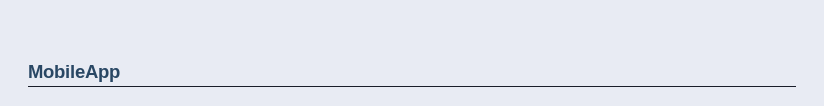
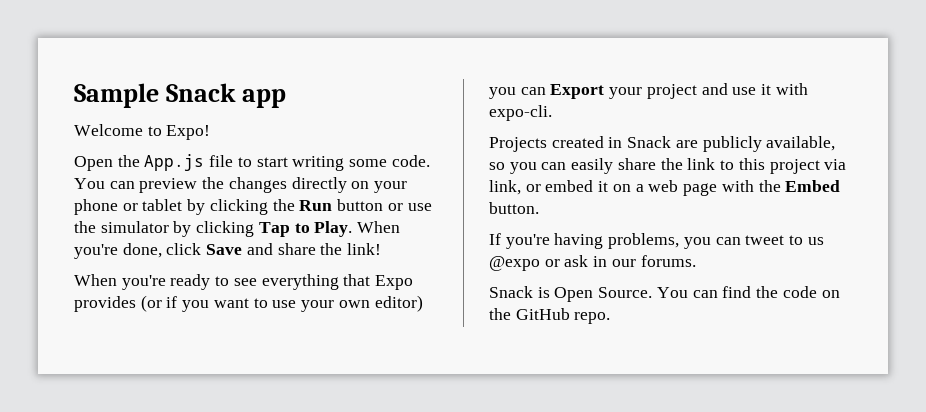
[28,65,120,82] MobileApp -> [74,83,287,108] [74,124,211,140] [74,154,430,171] [74,177,408,193] [74,199,432,215] [74,221,401,237] [74,243,382,259] [74,274,414,290] [74,295,423,312] [489,83,808,99] [489,105,552,121] [489,136,836,152] [489,158,847,174] [489,180,841,196] [489,202,539,214] [489,233,824,249] [489,255,696,271] [489,286,840,302] [489,308,611,324] Sample Snack app // Welcome to Expo! // Open the App.js file to start writing some code. You can preview the changes directly on your phone or tablet by clicking the Run button or use the simulator by clicking Tap to Play. When you're done, click Save and share the link! // When you're ready to see everything that Expo provides (or if you want to use your own editor) you can Export your project and use it with expo-cli. // Projects created in Snack are publicly available, so you can easily share the link to this project via link, or embed it on a web page with the Embed button. // If you're having problems, you can tweet to us @expo or ask in our forums. // Snack is Open Source. You can find the code on the GitHub repo.

